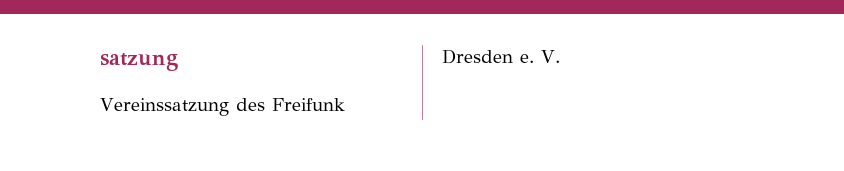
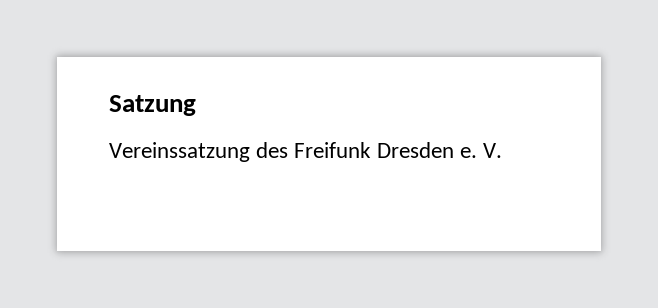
[100,53,178,71] satzung -> [109,95,196,116] Satzung

